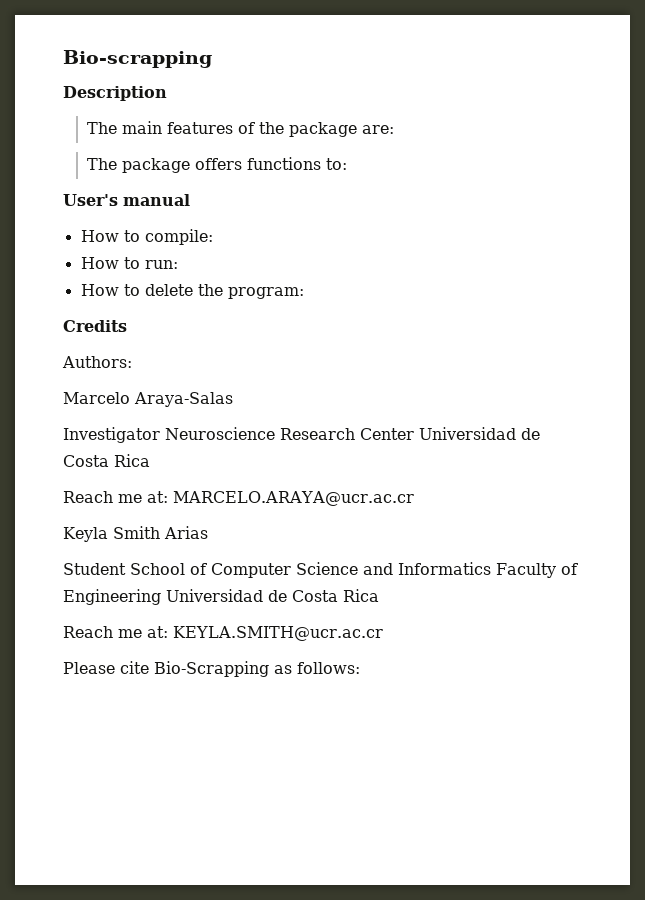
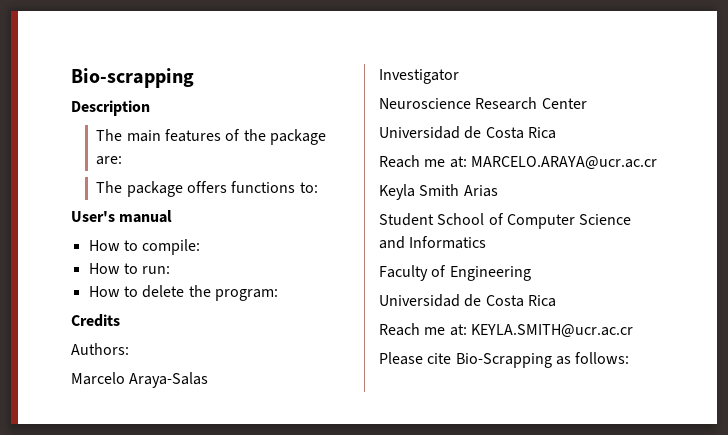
(160, 435) none -> (459, 76) //
(414, 434) none -> (587, 103) //
(491, 568) none -> (487, 242) //
(161, 597) none -> (531, 273) //

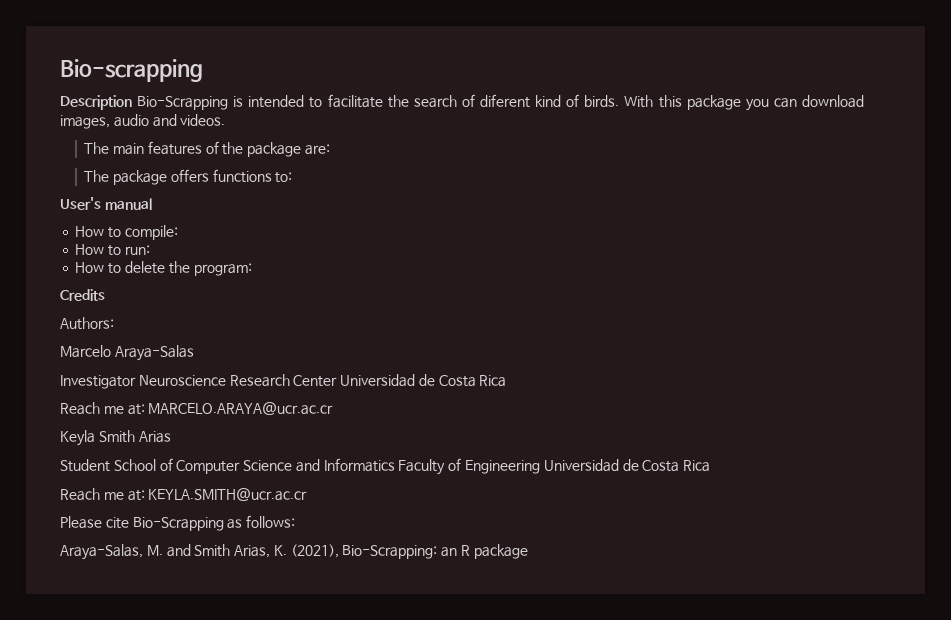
(150, 108) none -> [137,94,864,111] [60,114,226,129] Bio-Scrapping is intended to facilitate the search of diferent kind of birds. With this package you can download images, audio and videos.
(459, 76) // -> (136, 382) none
(587, 103) // -> (338, 381) none
(487, 242) // -> (395, 465) none
(531, 273) // -> (541, 467) none
(630, 358) none -> [60,544,528,560] // Araya-Salas, M. and Smith Arias, K. (2021), Bio-Scrapping: an R package

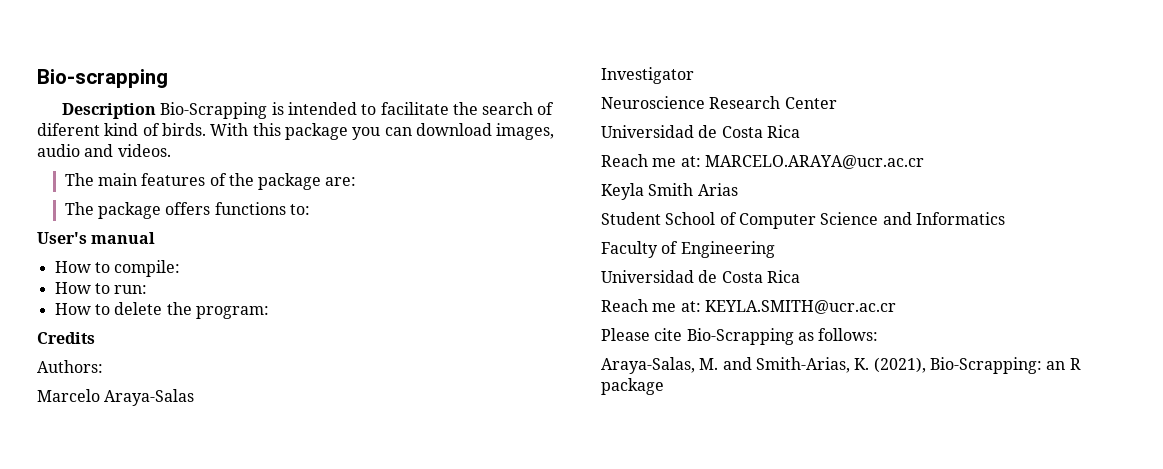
(136, 382) none -> (694, 75) //
(338, 381) none -> (837, 103) //
(395, 465) none -> (1005, 218) //
(541, 467) none -> (775, 249) //
[194,544,271,558] Smith Arias, -> [755,357,850,373] Smith-Arias,

